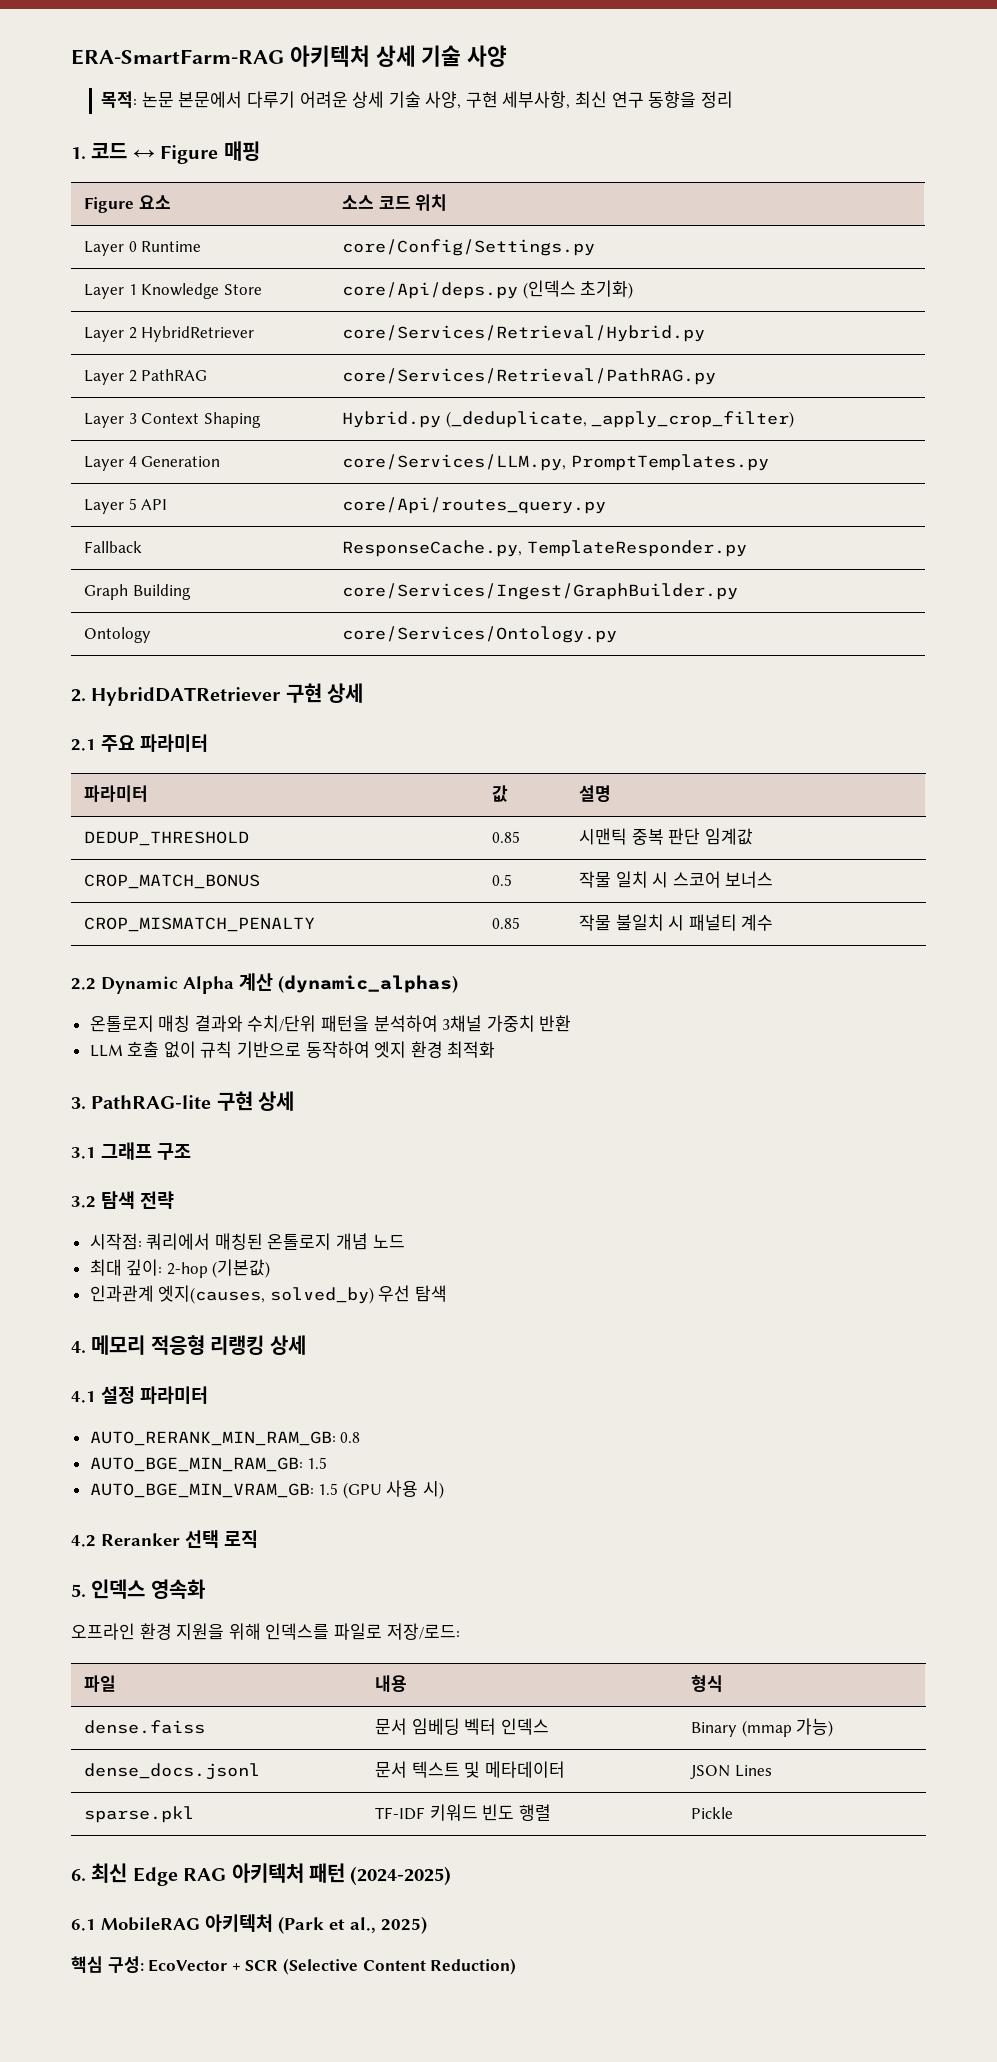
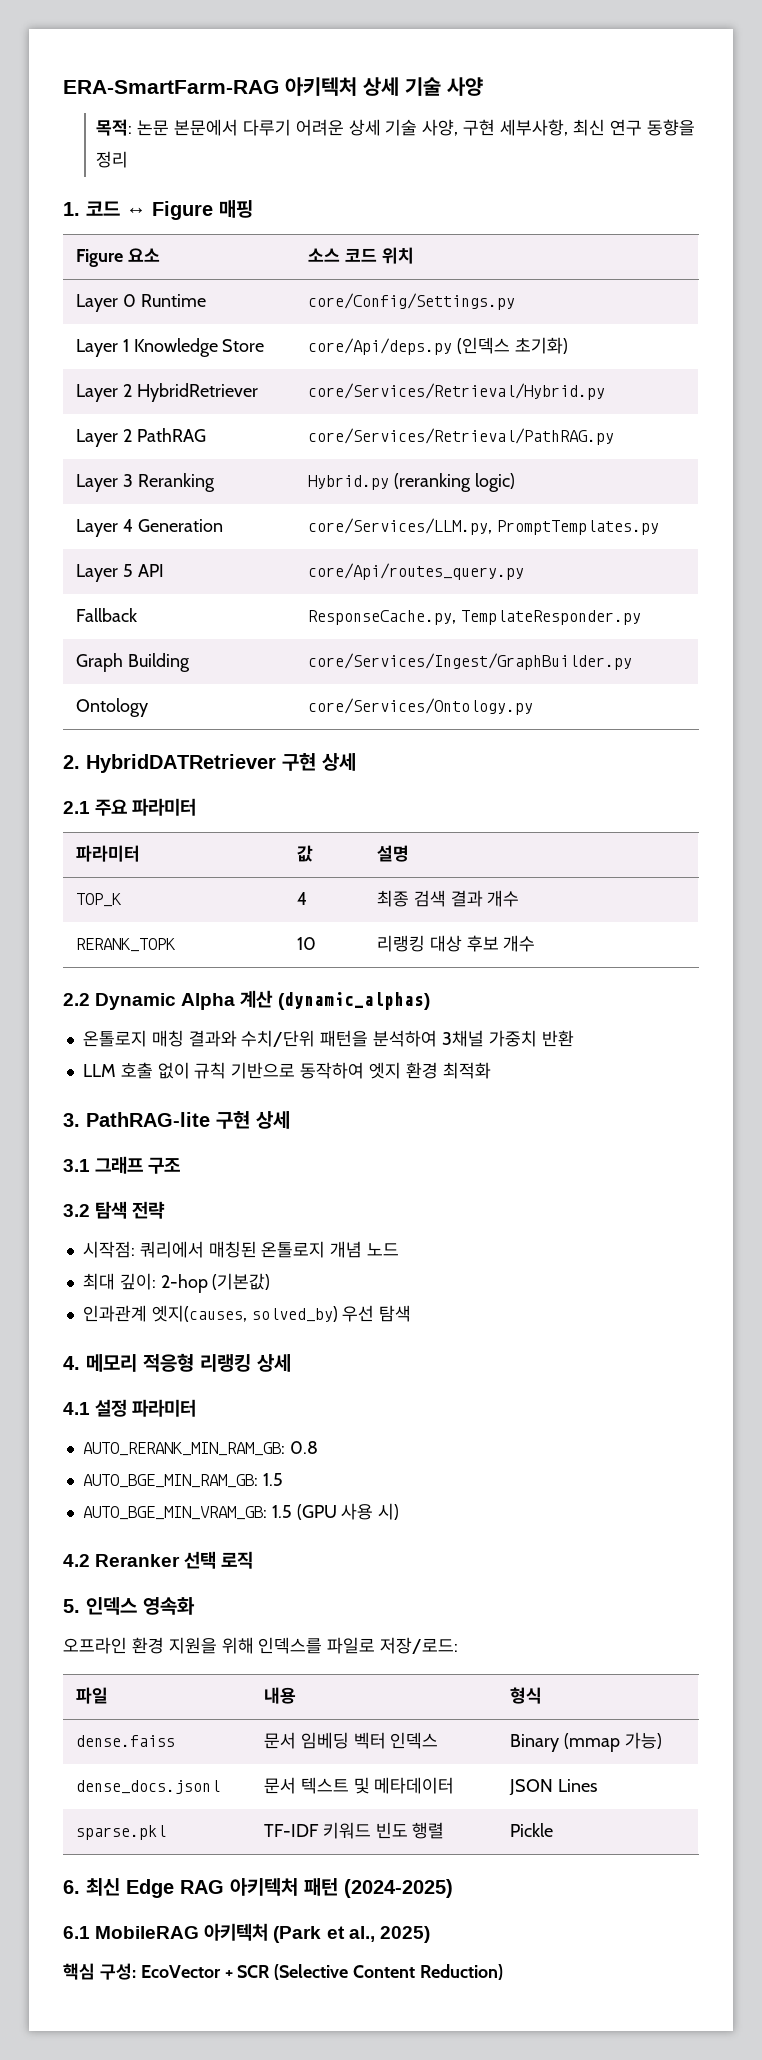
[141,412,261,428] Context Shaping -> [137,473,215,492] Reranking
[445,411,795,428] (_deduplicate, _apply_crop_filter) -> [393,473,515,492] (reranking logic)
[83,831,249,846] [491,831,520,843] [578,828,753,845] [83,874,260,889] [491,874,512,886] [578,871,774,888] [83,917,315,932] [491,917,520,929] [578,914,774,931] DEDUP_THRESHOLD | 0.85 | 시맨틱 중복 판단 임계값 // CROP_MATCH_BONUS | 0.5 | 작물 일치 시 스코어 보너스 // CROP_MISMATCH_PENALTY | 0.85 | 작물 불일치 시 패널티 계수 -> [75,893,122,907] [296,892,307,905] [376,890,520,907] [75,938,176,952] [296,937,316,950] [376,935,536,952] TOP_K | 4 | 최종 검색 결과 개수 // RERANK_TOPK | 10 | 리랭킹 대상 후보 개수

